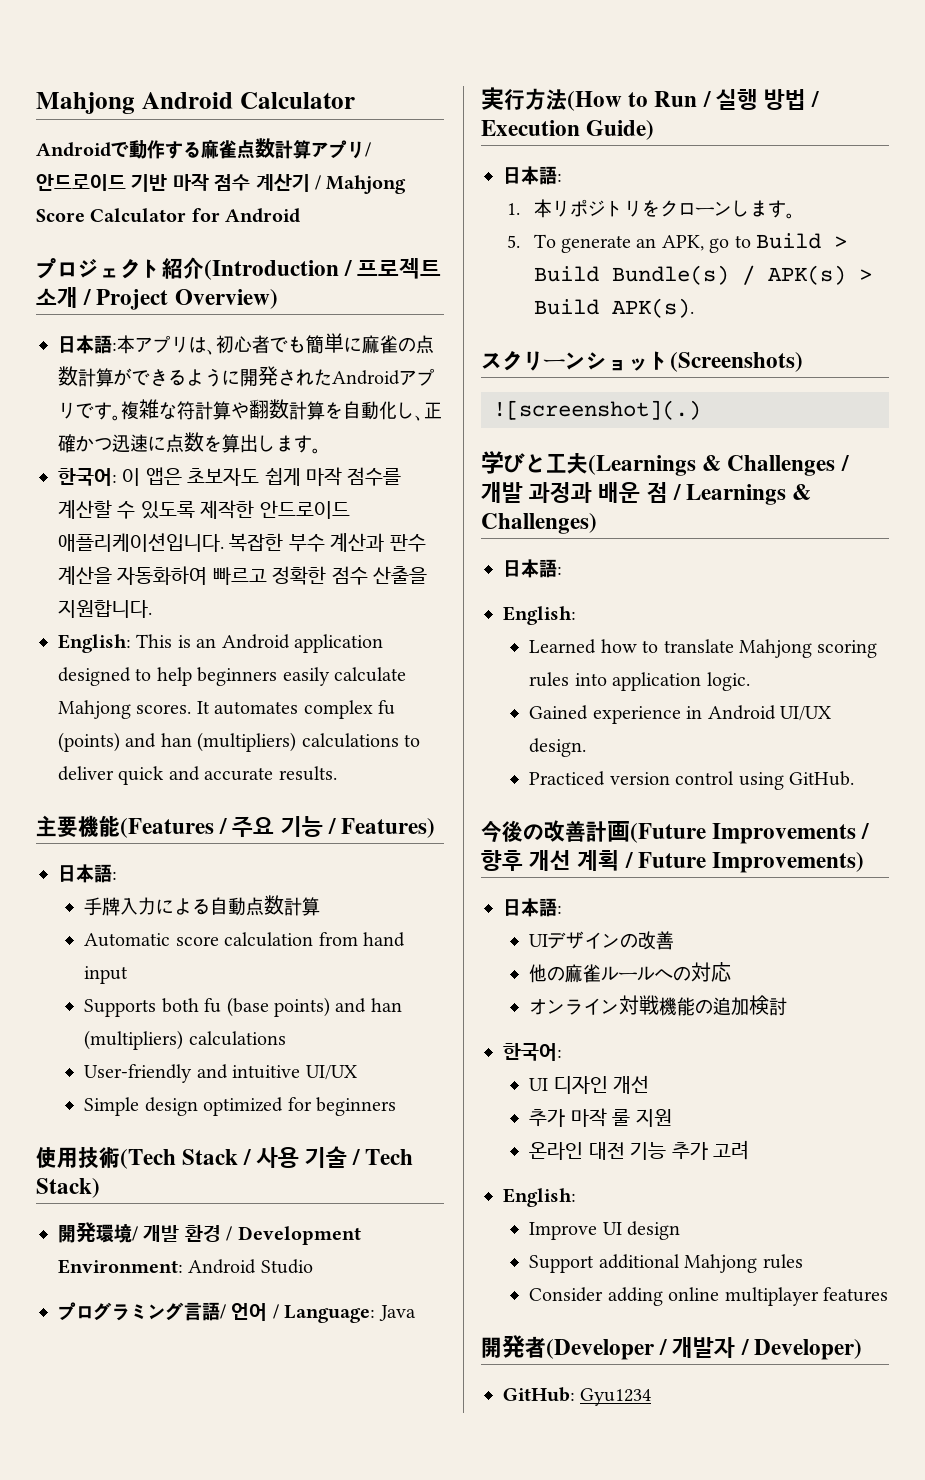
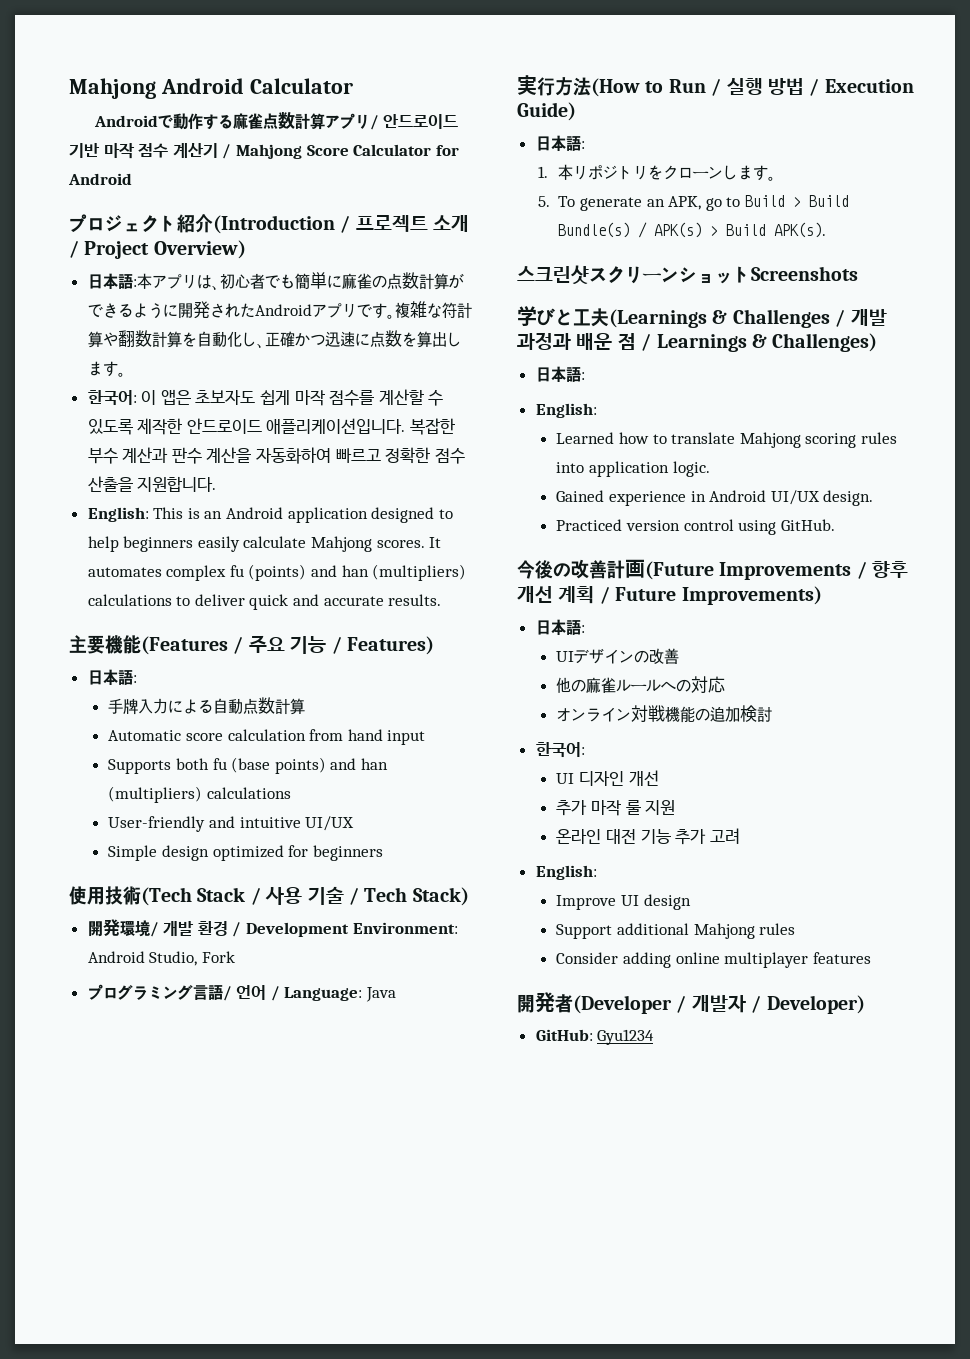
[260,1259,313,1274] Studio -> [149,951,235,966] Studio, Fork
(694, 308) none -> [517,265,589,284] 스크린샷
[670,352,803,372] [493,400,701,420] (Screenshots) // ![screenshot](.) -> [751,266,858,281] Screenshots

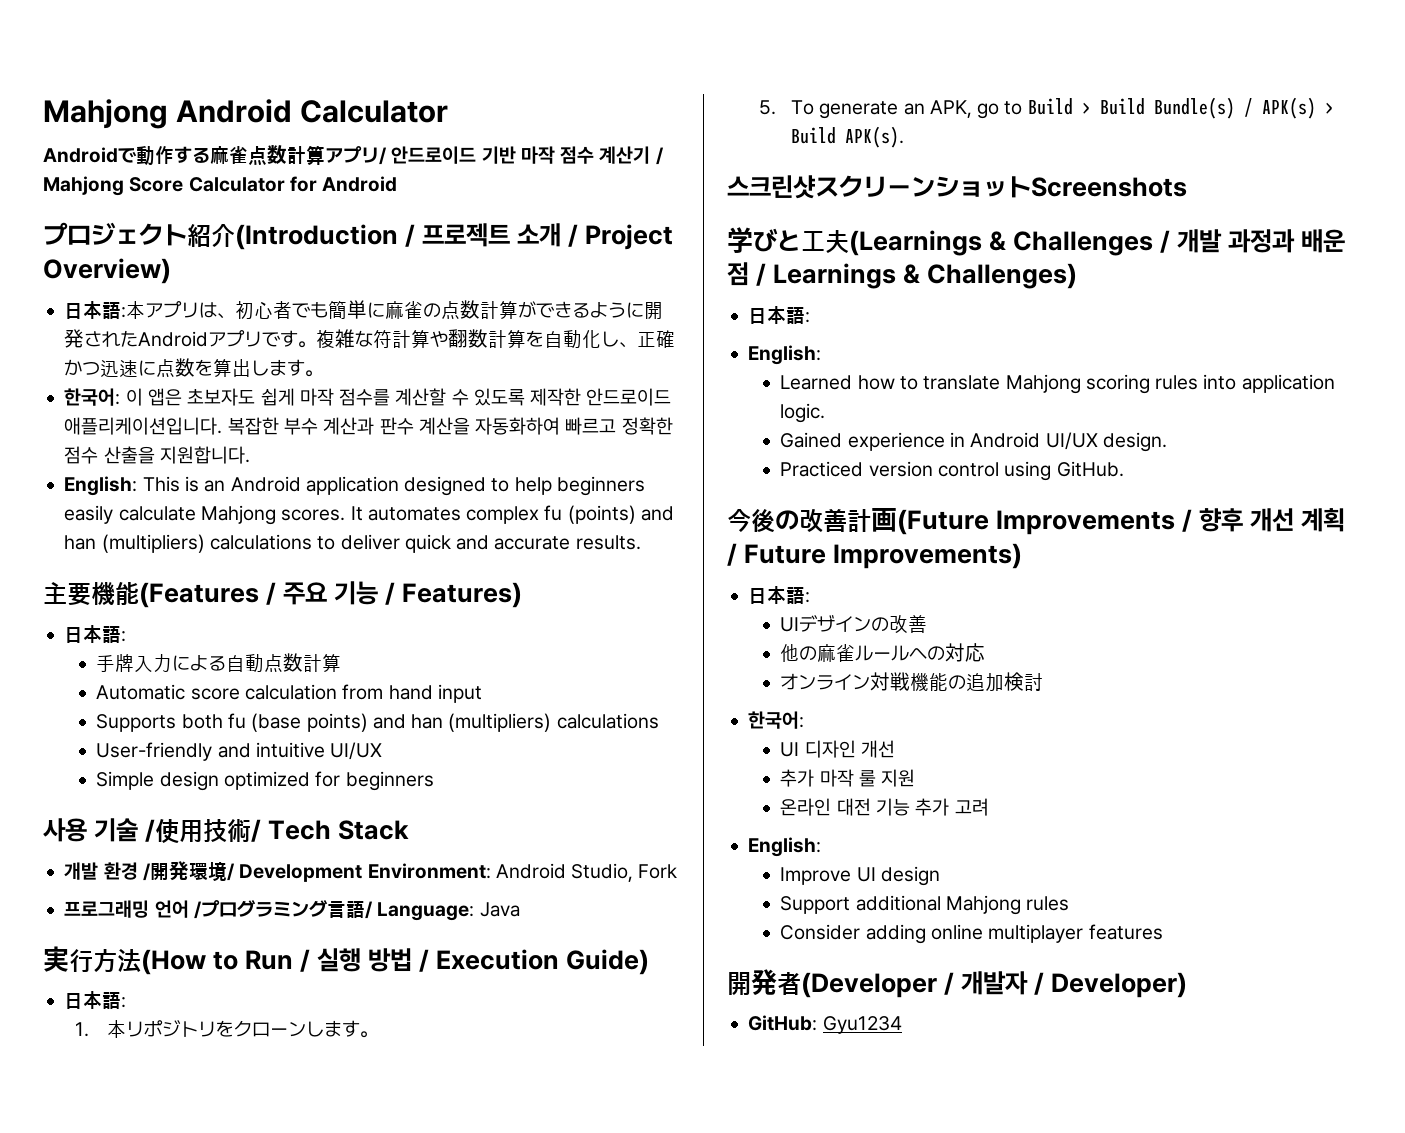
[69,886,469,906] [87,919,228,937] 使用技術(Tech Stack / 사용 기술 / Tech Stack) // 開発環境/ 개발 환경 -> [43,818,410,843] [64,861,227,881] 사용 기술 /使用技術/ Tech Stack // 개발 환경 /開発環境
(235, 957) none -> [64,900,202,919] 프로그래밍 언어 /
[236,985,280,1001] 언어 / -> (373, 910) none

